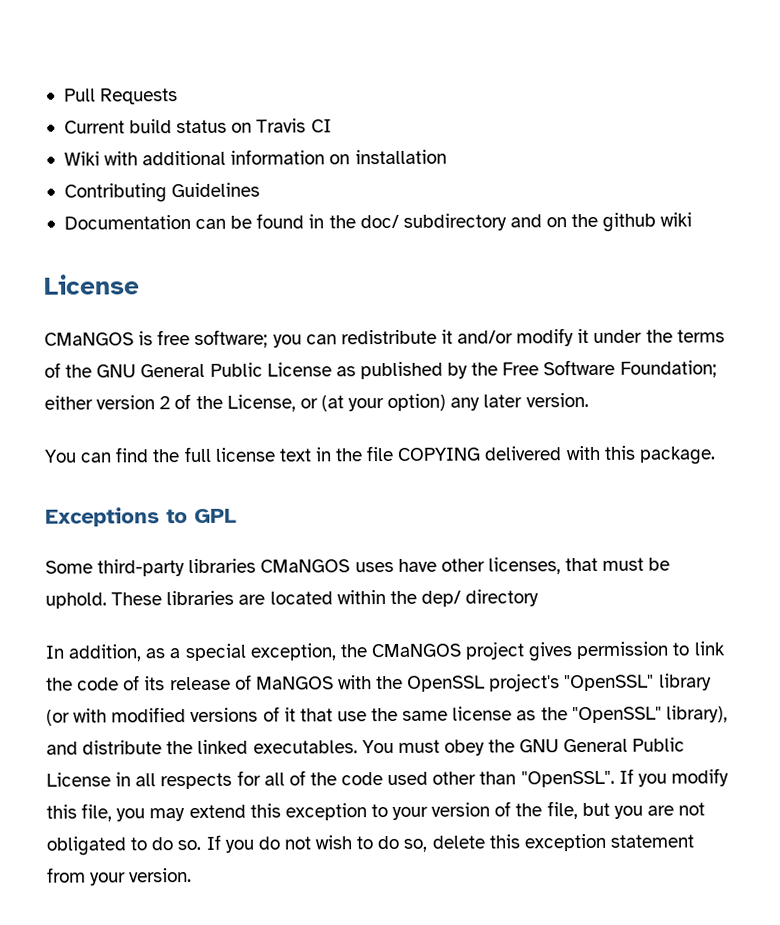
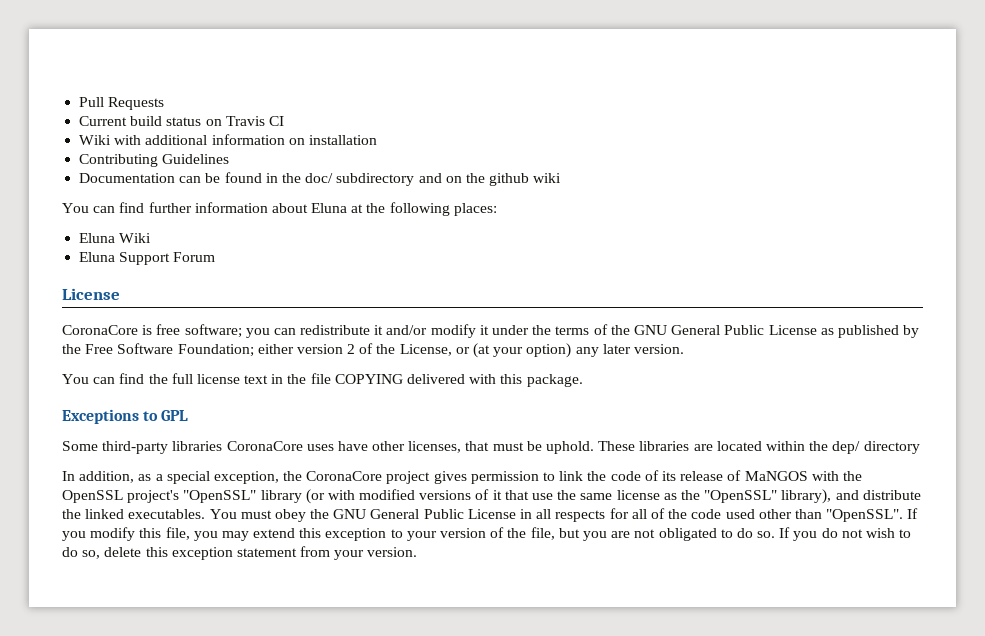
(693, 219) none -> [62,202,497,216] [79,233,152,243] [79,252,216,265] // You can find further information about Eluna at the following places: // Eluna Wiki // Eluna Support Forum
[44,332,134,346] CMaNGOS -> [62,325,138,335] CoronaCore
[260,559,351,573] CMaNGOS -> [226,441,303,451] CoronaCore
[370,643,461,658] CMaNGOS -> [306,471,383,481] CoronaCore

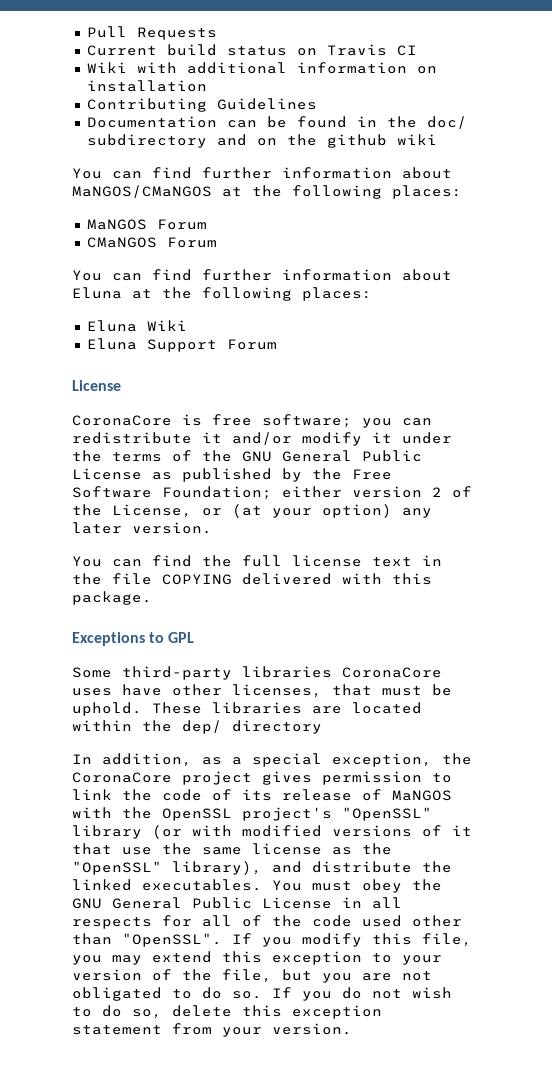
(562, 178) none -> [72,167,452,179] [72,185,462,199] [86,219,207,230] [86,237,217,248] // You can find further information about MaNGOS/CMaNGOS at the following places: // MaNGOS Forum // CMaNGOS Forum

